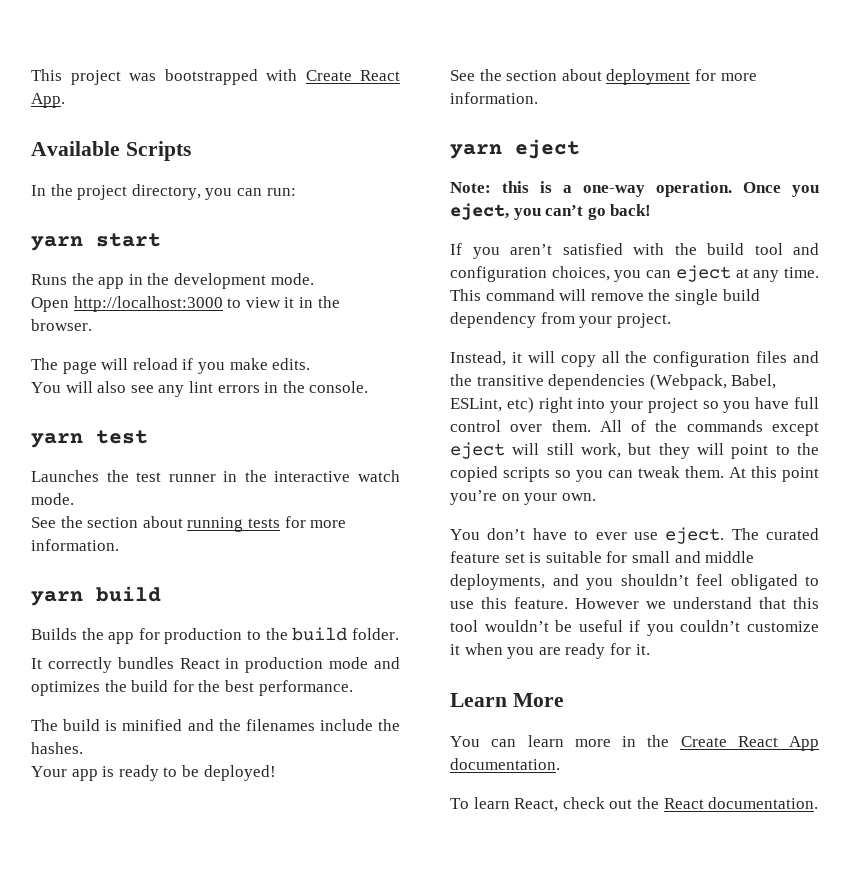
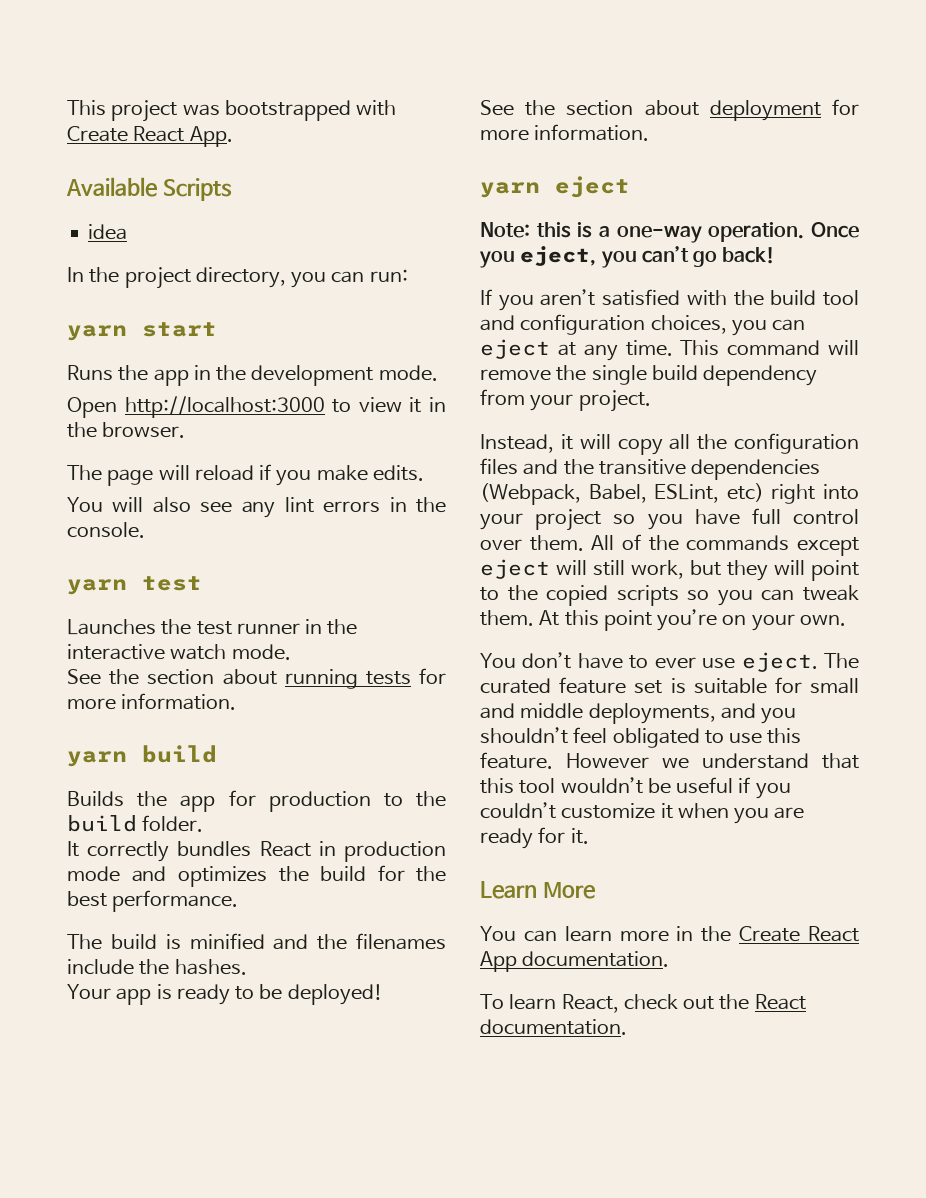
(191, 151) none -> [88,224,128,240] // idea

